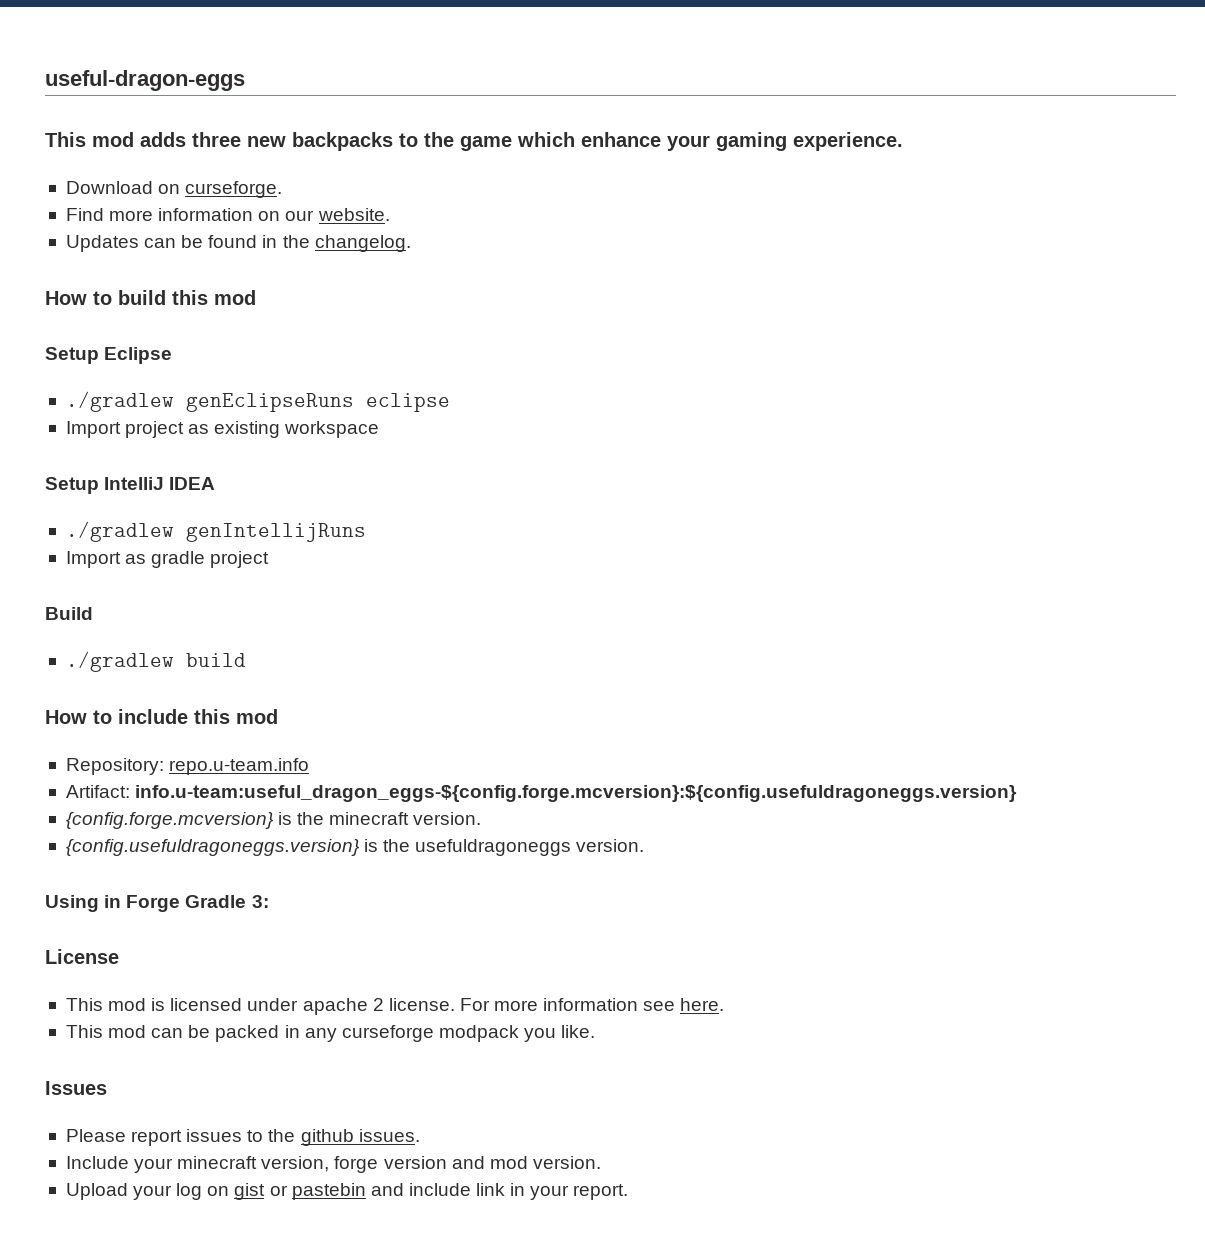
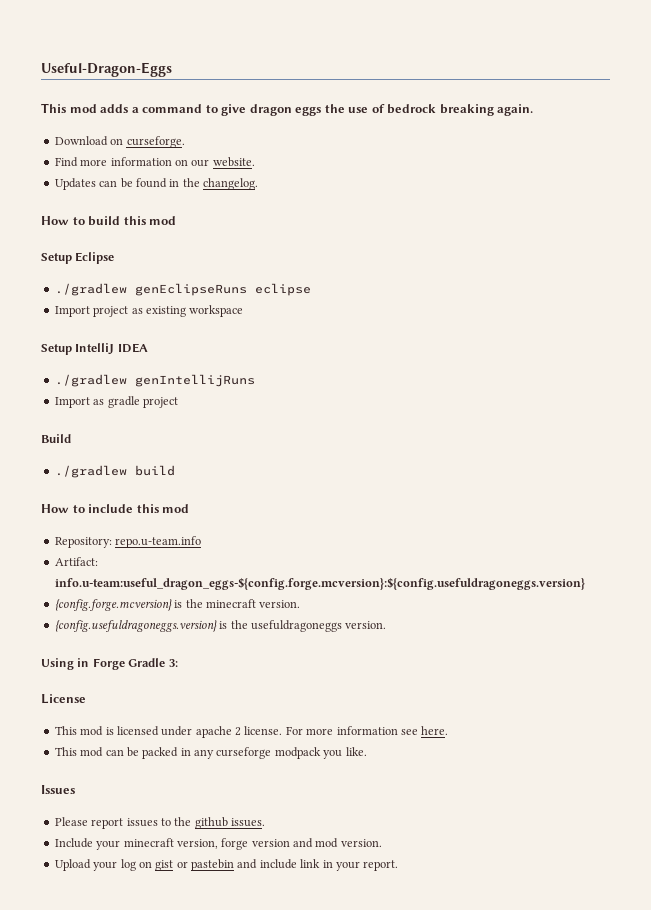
[45,70,245,91] useful-dragon-eggs -> [41,62,172,77] Useful-Dragon-Eggs
[192,132,903,151] three new backpacks to the game which enhance your gaming experience. -> [131,104,534,116] a command to give dragon eggs the use of bedrock breaking again.

